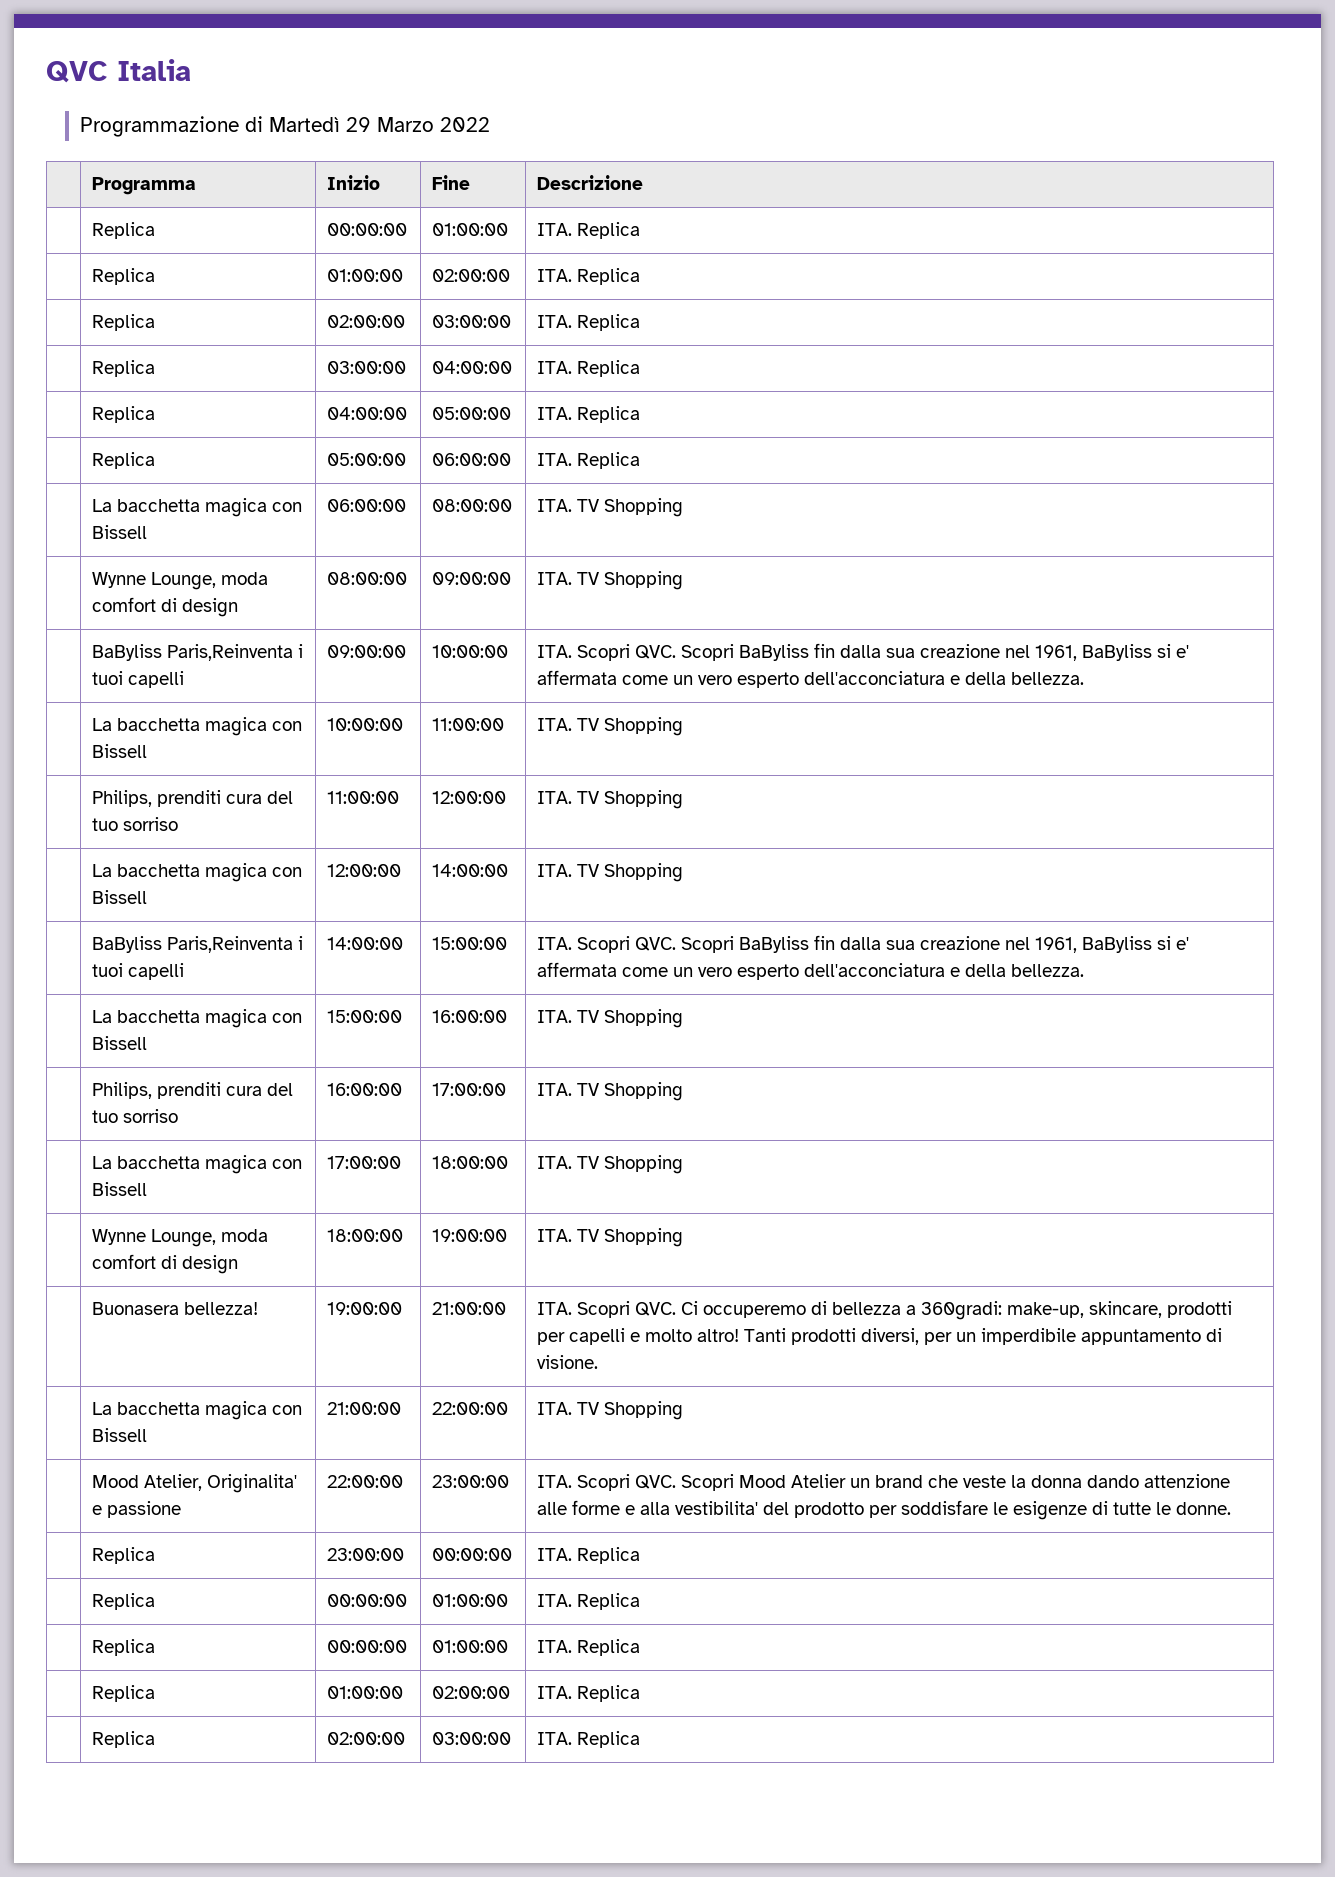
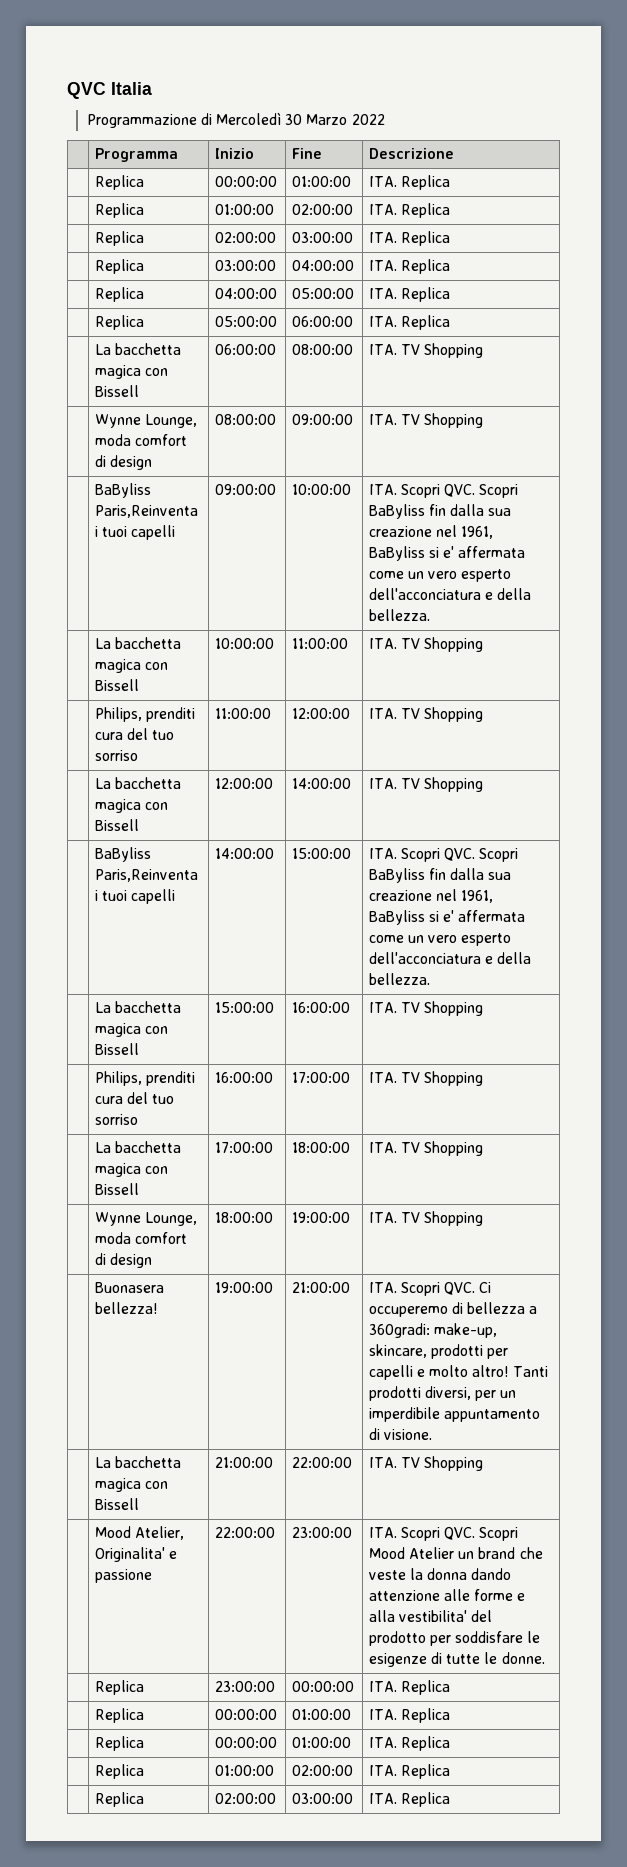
[268,117,371,132] Martedì 29 -> [216,112,303,125] Mercoledì 30

